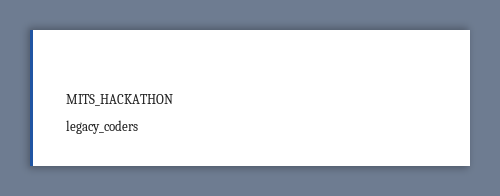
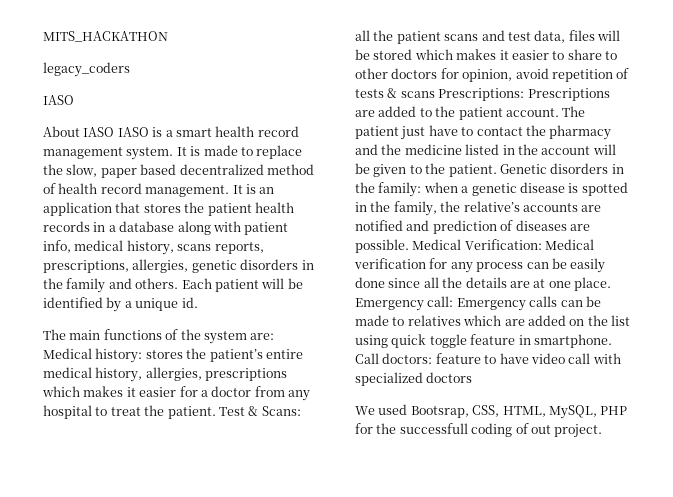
(138, 127) none -> [43,95,74,105] [43,126,299,137] [43,145,303,160] [43,164,314,178] [43,183,275,197] [43,202,294,216] [43,221,289,235] [43,240,264,255] [43,259,314,273] [43,278,303,293] [43,297,198,312] [43,329,275,344] [43,348,303,363] [43,367,288,382] [42,386,310,401] [43,405,301,419] [355,30,620,44] [355,49,617,60] [355,68,630,82] [355,88,610,101] [355,106,586,120] [355,125,612,140] [355,144,616,155] [355,163,624,177] [355,182,628,197] [355,201,602,216] [355,220,590,234] [355,239,595,253] [354,258,606,273] [355,277,611,291] [355,296,601,311] [355,315,630,326] [355,334,612,348] [355,353,621,364] [355,372,473,386] [355,404,628,419] [355,423,603,438] // IASO // About IASO IASO is a smart health record management system. It is made to replace the slow, paper based decentralized method of health record management. It is an application that stores the patient health records in a database along with patient info, medical history, scans reports, prescriptions, allergies, genetic disorders in the family and others. Each patient will be identified by a unique id. // The main functions of the system are: Medical history: stores the patient’s entire medical history, allergies, prescriptions which makes it easier for a doctor from any hospital to treat the patient. Test & Scans: all the patient scans and test data, files will be stored which makes it easier to share to other doctors for opinion, avoid repetition of tests & scans Prescriptions: Prescriptions are added to the patient account. The patient just have to contact the pharmacy and the medicine listed in the account will be given to the patient. Genetic disorders in the family: when a genetic disease is spotted in the family, the relative’s accounts are notified and prediction of diseases are possible. Medical Verification: Medical verification for any process can be easily done since all the details are at one place. Emergency call: Emergency calls can be made to relatives which are added on the list using quick toggle feature in smartphone. Call doctors: feature to have video call with specialized doctors // We used Bootsrap, CSS, HTML, MySQL, PHP for the successfull coding of out project.

